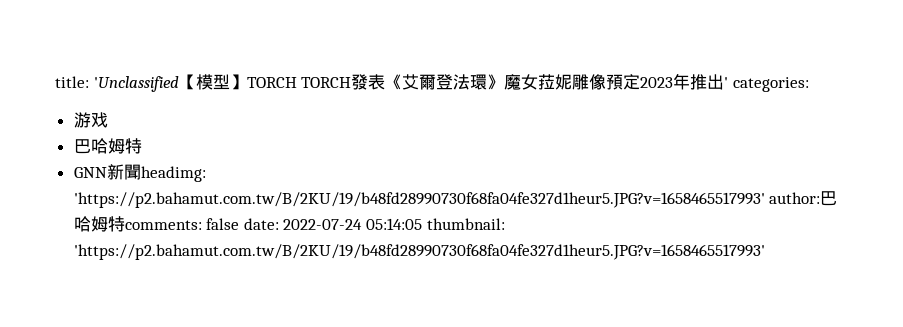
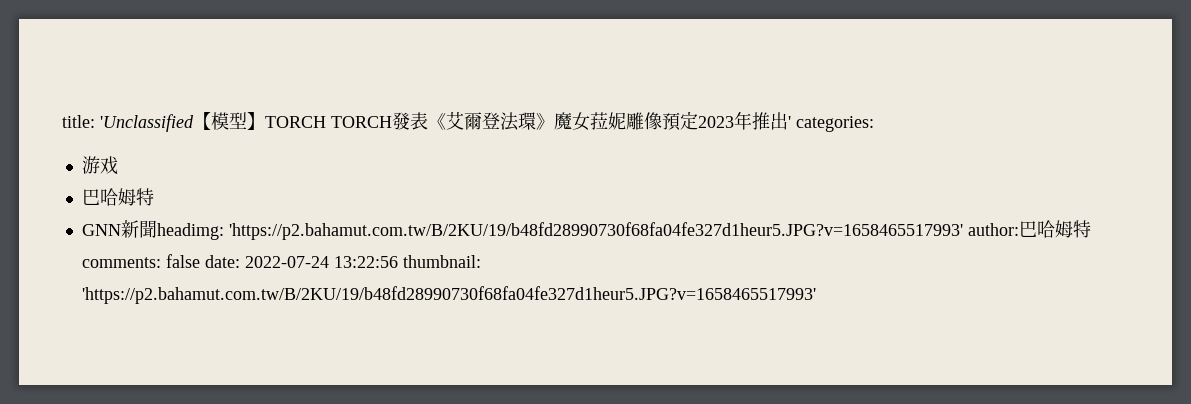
[366,218,423,230] 05:14:05 -> [333,256,398,268] 13:22:56

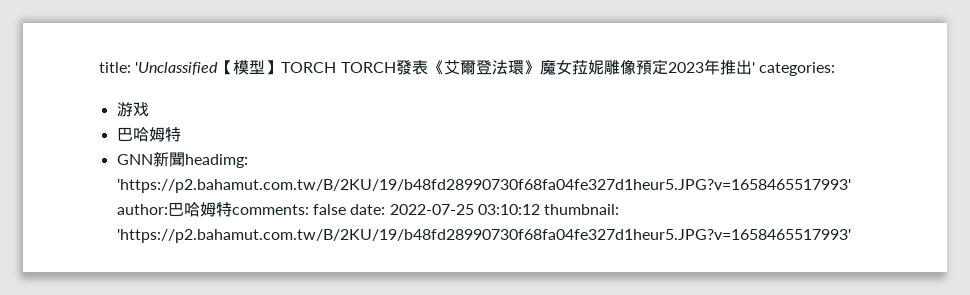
[244,256,398,268] 2022-07-24 13:22:56 -> [389,204,540,215] 2022-07-25 03:10:12

